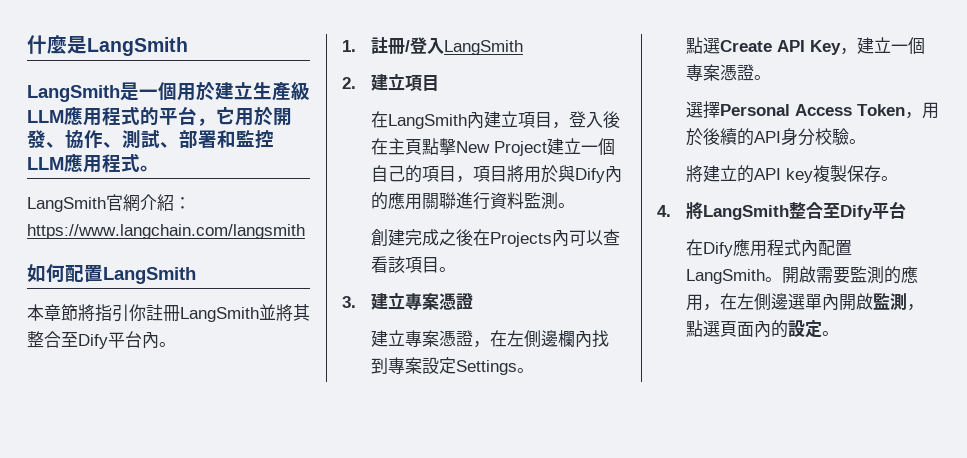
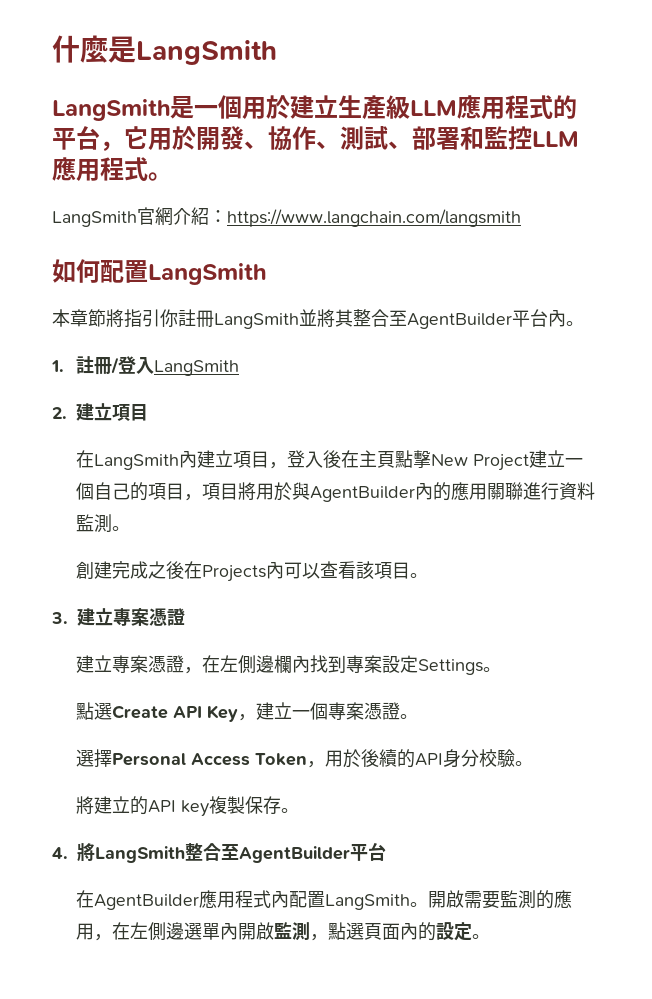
[78,334,108,349] Dify -> [407,313,512,329] AgentBuilder
[575,168,606,183] Dify -> [309,486,415,502] AgentBuilder
[840,205,874,220] Dify -> [239,846,350,863] AgentBuilder
[703,242,734,257] Dify -> [93,894,199,910] AgentBuilder

